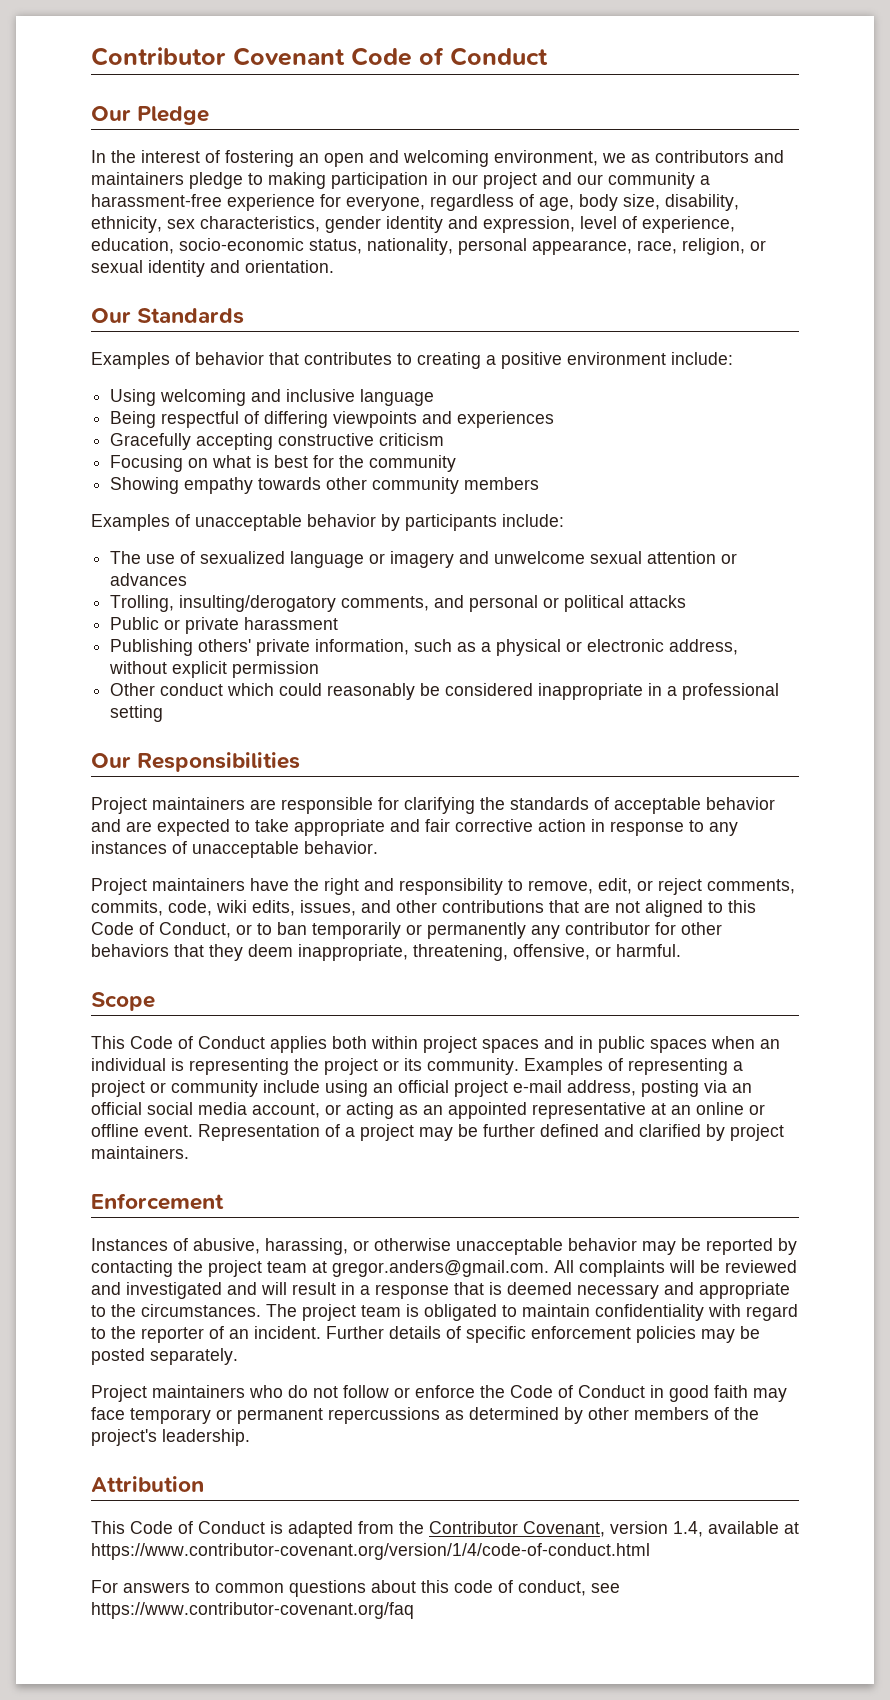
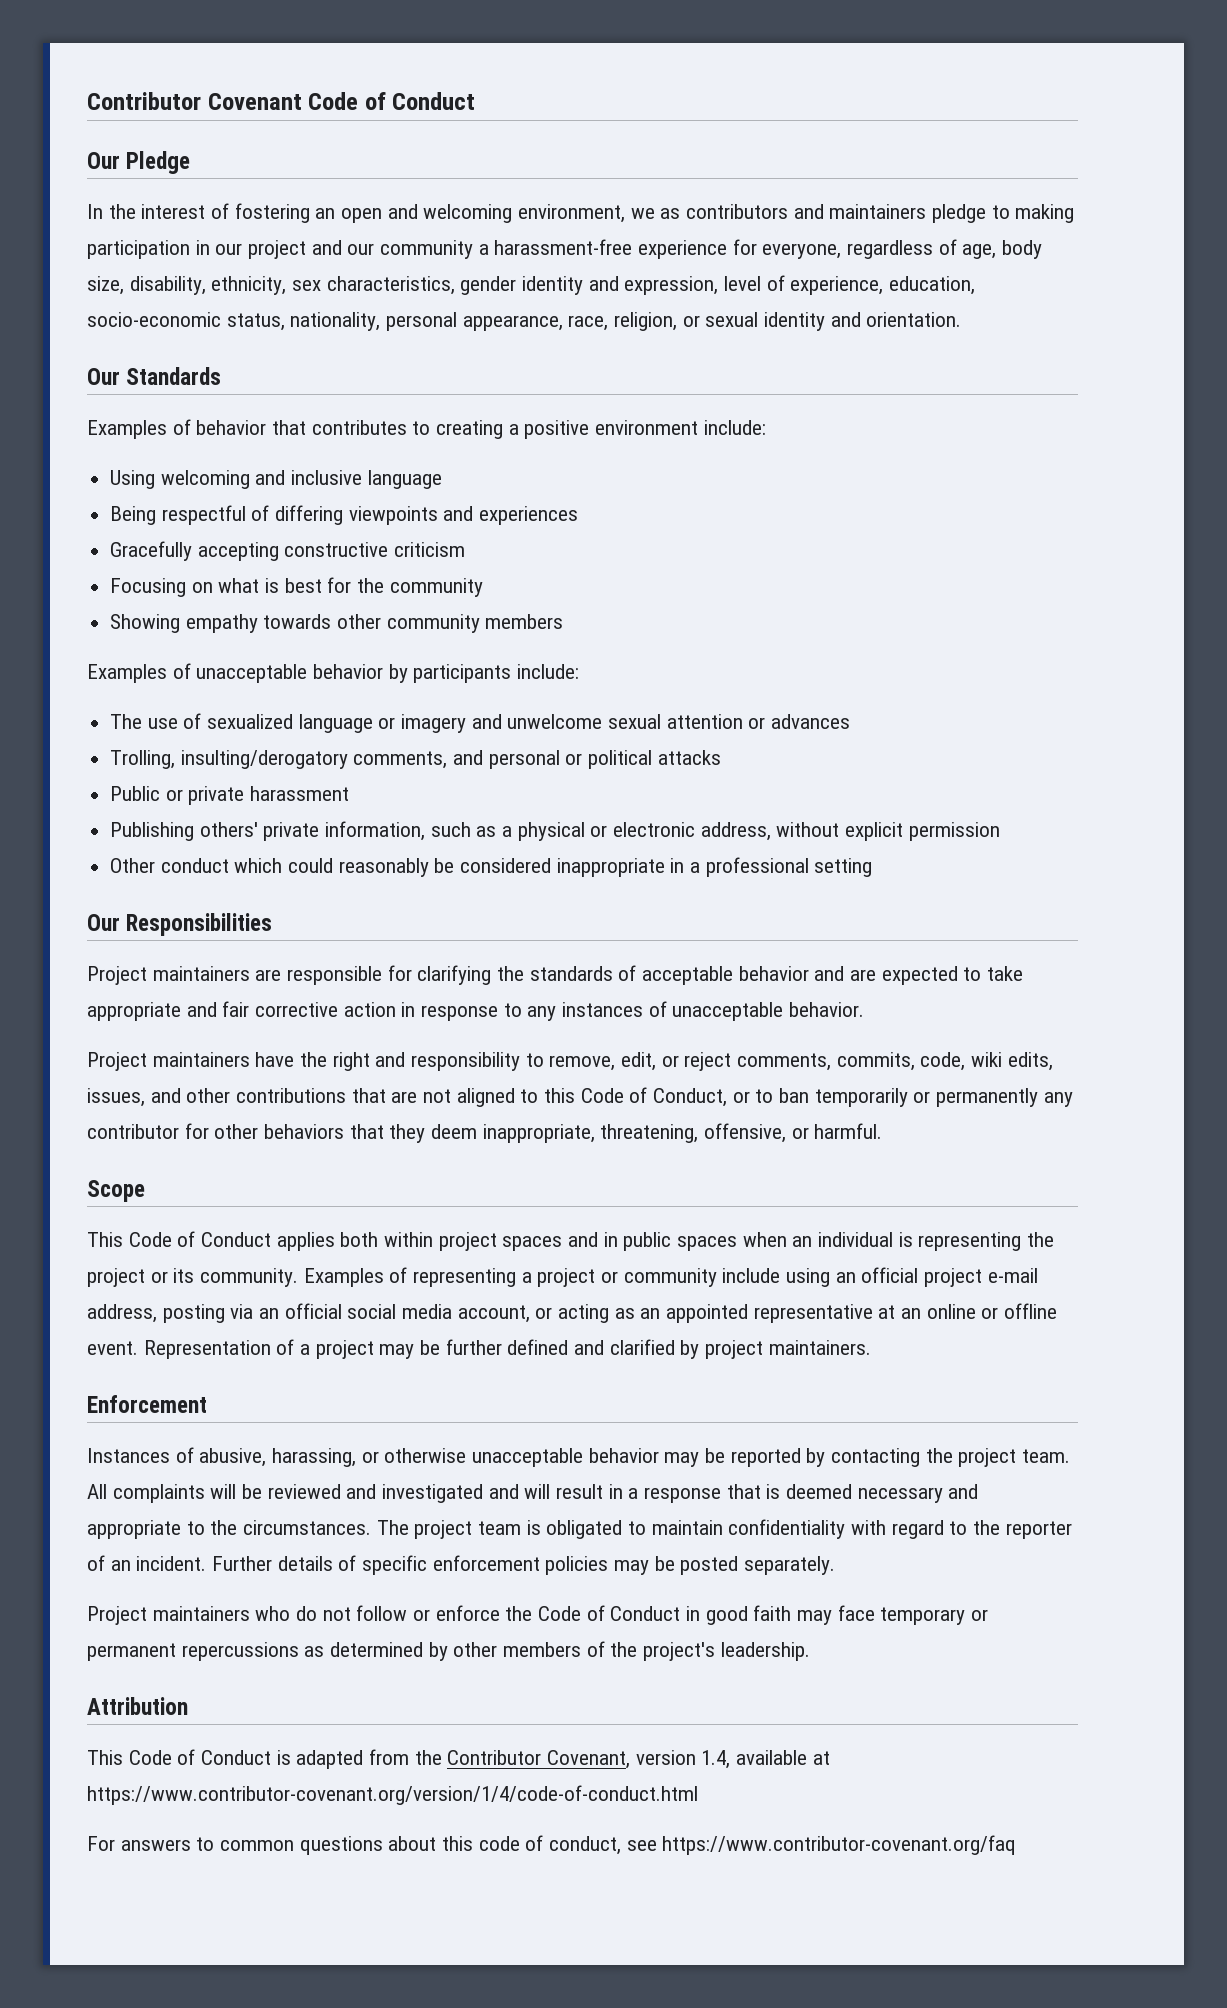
[267,1260,549,1277] team at gregor.anders@gmail.com. -> [1022,1449,1071,1463] team.

